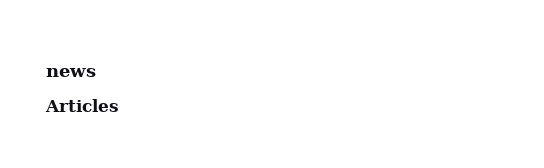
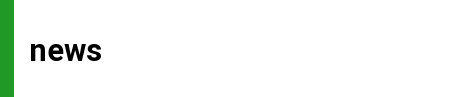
[45,99,119,112] // Articles -> (102, 52) none

